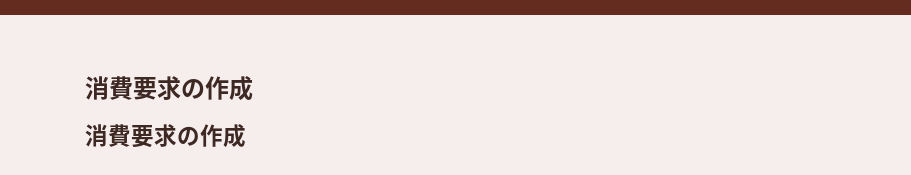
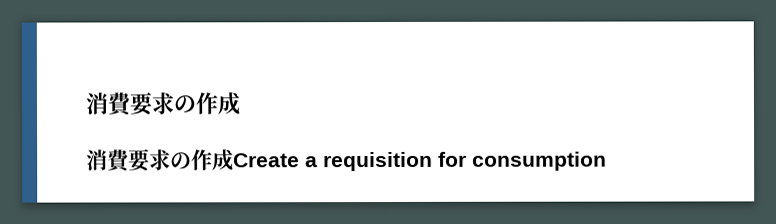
(246, 136) none -> [233,151,607,172] Create a requisition for consumption

